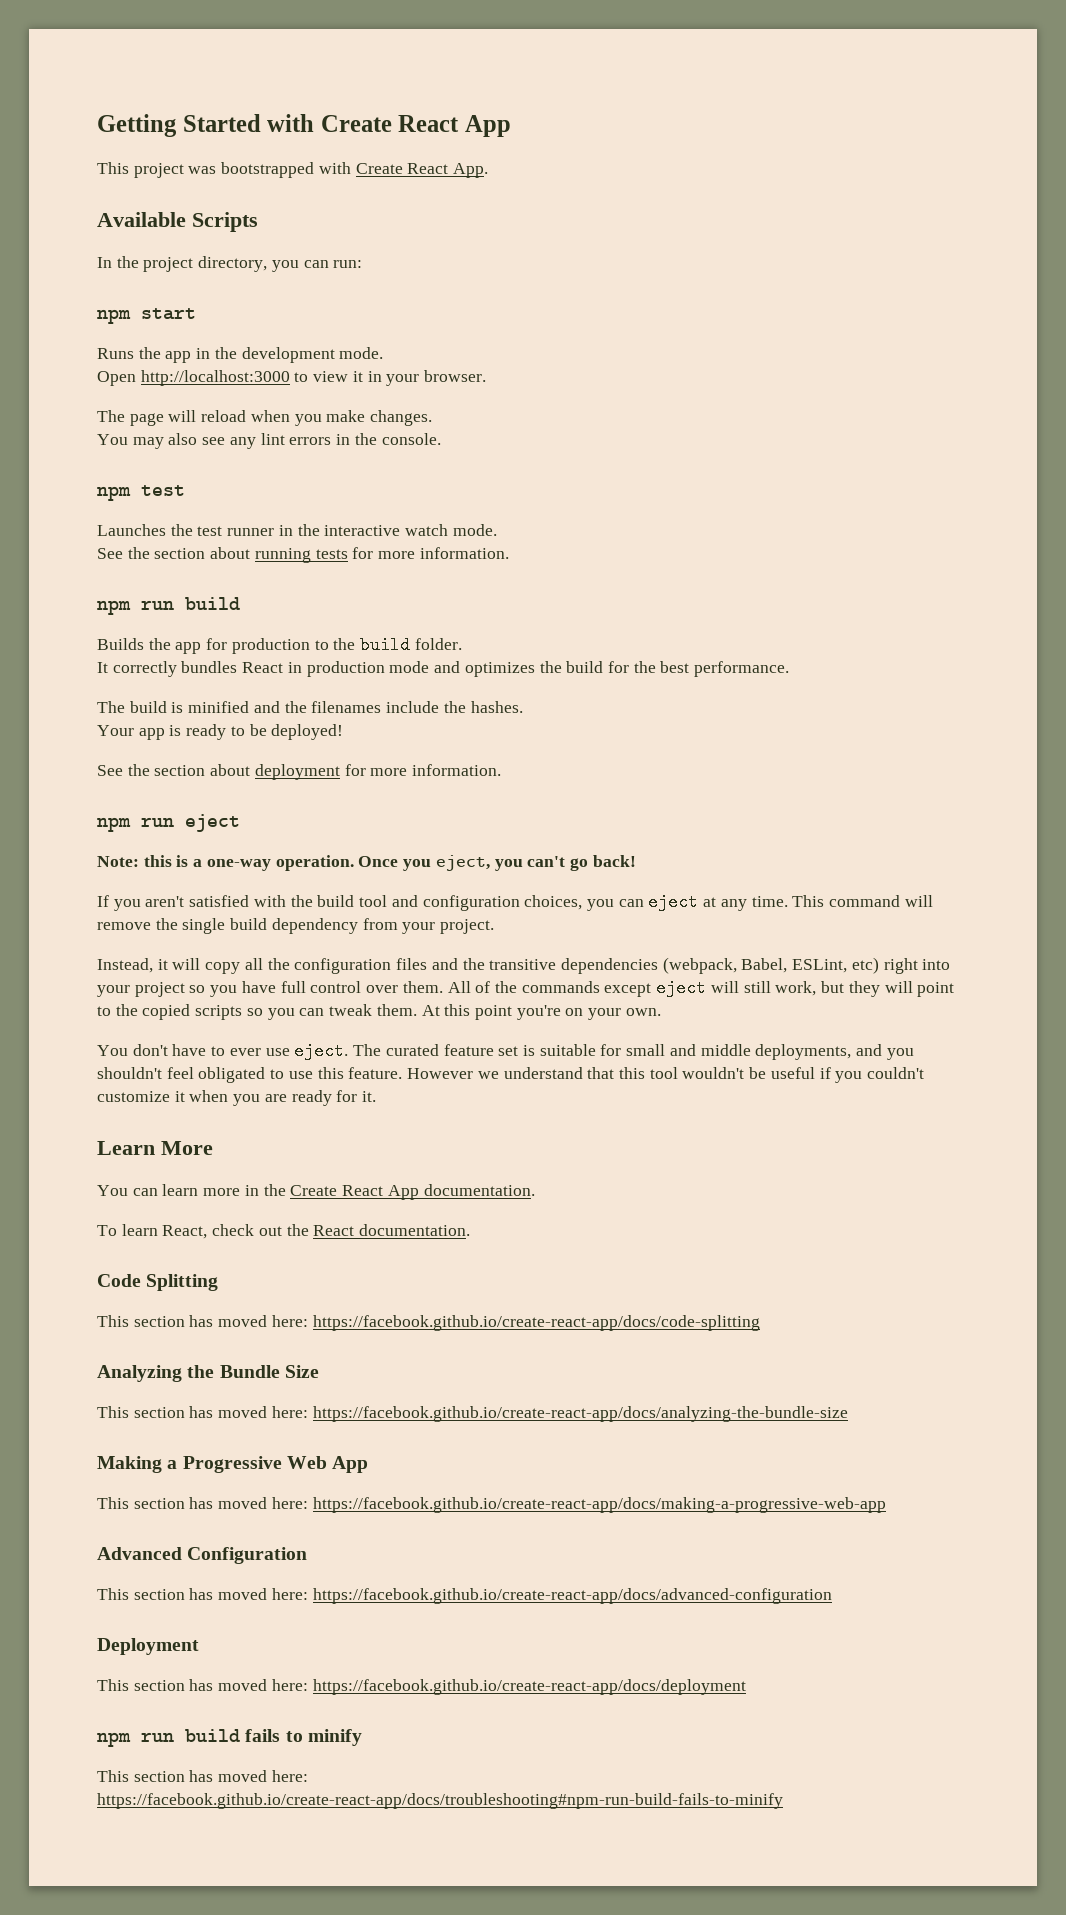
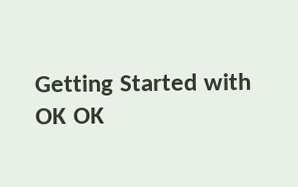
[320,115,512,137] [97,162,489,178] [97,212,258,232] [97,256,363,272] [97,308,196,324] [97,347,384,363] [97,370,487,386] [97,410,433,426] [97,433,441,449] [97,485,185,501] [97,524,497,536] [97,547,509,563] [97,597,240,615] [97,636,462,654] [97,661,790,677] [97,701,523,713] [97,724,344,740] [97,764,502,780] [97,814,240,832] [97,855,636,871] [97,893,933,911] [97,918,495,934] [97,957,951,974] [97,979,955,997] [97,1004,661,1020] [97,1042,914,1060] [97,1067,925,1083] [97,1090,377,1106] [97,1141,213,1155] [97,1184,535,1200] [97,1224,471,1239] [97,1274,219,1291] [97,1315,760,1331] [97,1365,319,1382] [97,1406,848,1422] [97,1456,369,1473] [97,1497,886,1513] [97,1547,308,1564] [97,1588,832,1604] [97,1638,199,1655] [97,1679,746,1695] [97,1729,362,1747] [97,1770,308,1782] [97,1793,783,1809] Create React App // This project was bootstrapped with Create React App. // Available Scripts // In the project directory, you can run: // npm start // Runs the app in the development mode. // Open http://localhost:3000 to view it in your browser. // The page will reload when you make changes. // You may also see any lint errors in the console. // npm test // Launches the test runner in the interactive watch mode. // See the section about running tests for more information. // npm run build // Builds the app for production to the build folder. // It correctly bundles React in production mode and optimizes the build for the best performance. // The build is minified and the filenames include the hashes. // Your app is ready to be deployed! // See the section about deployment for more information. // npm run eject // Note: this is a one-way operation. Once you eject, you can't go back! // If you aren't satisfied with the build tool and configuration choices, you can eject at any time. This command will remove the single build dependency from your project. // Instead, it will copy all the configuration files and the transitive dependencies (webpack, Babel, ESLint, etc) right into your project so you have full control over them. All of the commands except eject will still work, but they will point to the copied scripts so you can tweak them. At this point you're on your own. // You don't have to ever use eject. The curated feature set is suitable for small and middle deployments, and you shouldn't feel obligated to use this feature. However we understand that this tool wouldn't be useful if you couldn't customize it when you are ready for it. // Learn More // You can learn more in the Create React App documentation. // To learn React, check out the React documentation. // Code Splitting // This section has moved here: https://facebook.github.io/create-react-app/docs/code-splitting // Analyzing the Bundle Size // This section has moved here: https://facebook.github.io/create-react-app/docs/analyzing-the-bundle-size // Making a Progressive Web App // This section has moved here: https://facebook.github.io/create-react-app/docs/making-a-progressive-web-app // Advanced Configuration // This section has moved here: https://facebook.github.io/create-react-app/docs/advanced-configuration // Deployment // This section has moved here: https://facebook.github.io/create-react-app/docs/deployment // npm run build fails to minify // This section has moved here: https://facebook.github.io/create-react-app/docs/troubleshooting#npm-run-build-fails-to-minify -> [35,107,105,125] OK OK

